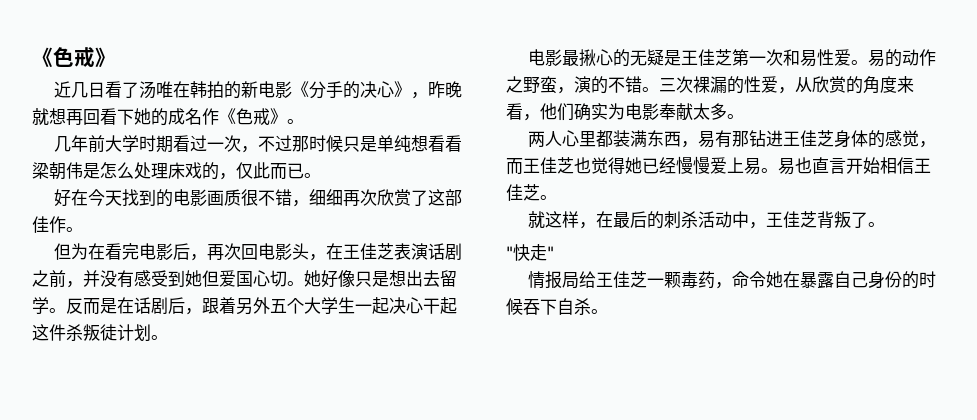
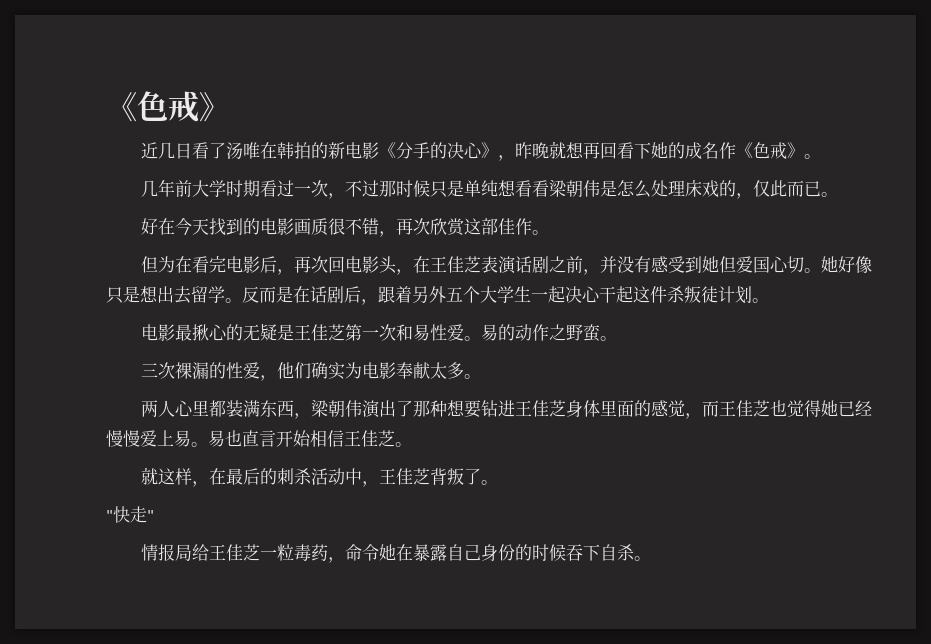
[309,189,344,206] 细细 -> (396, 234) none
[411,190,429,206] 了 -> (465, 227) none
[557,76,659,94] ，演的不错。 -> [599,336,617,341] 。 //
[795,76,914,94] [506,103,540,121] 从欣赏的角度来看， -> (277, 378) none
[698,130,750,148] 易有那 -> [310,399,481,418] 梁朝伟演出了那种想要
(869, 138) none -> [599,400,634,417] 里面
[664,272,682,288] 颗 -> [276,544,294,561] 粒

